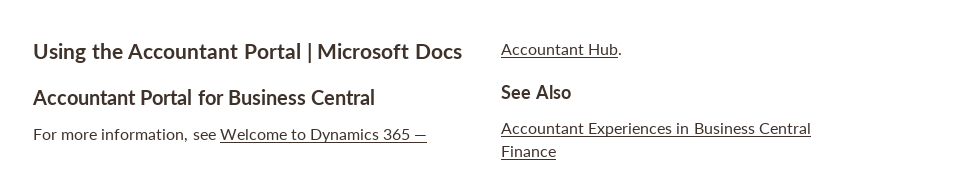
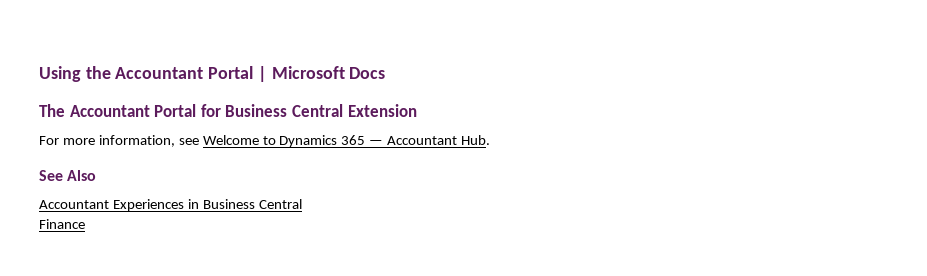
(463, 51) none -> [39,104,65,117] The
(376, 97) none -> [347,104,417,117] Extension

